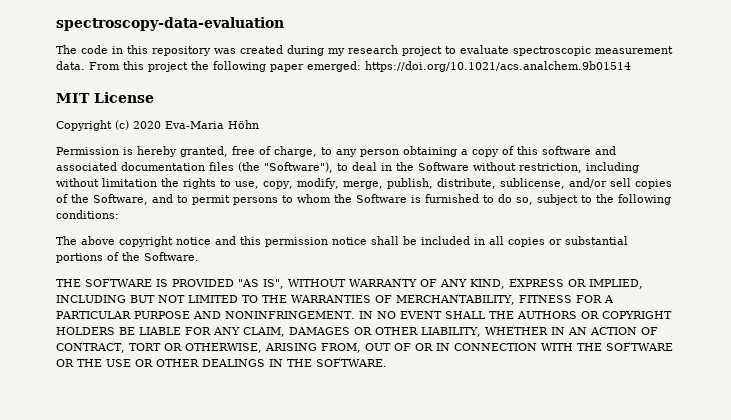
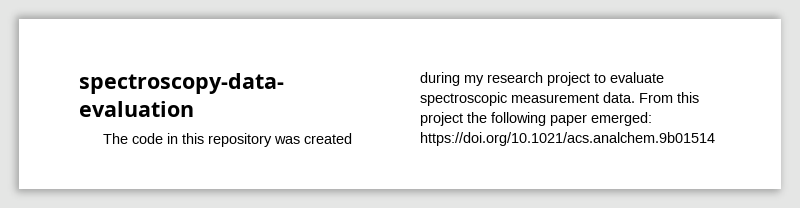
[56,92,154,103] [56,120,259,131] [56,146,616,157] [56,162,639,173] [56,178,672,189] [56,194,671,205] [56,210,119,219] [56,236,628,247] [56,252,199,263] [56,279,643,289] [56,295,614,305] [56,311,672,319] [56,327,658,337] [56,343,673,353] [56,359,387,367] // MIT License // Copyright (c) 2020 Eva-Maria Höhn // Permission is hereby granted, free of charge, to any person obtaining a copy of this software and associated documentation files (the "Software"), to deal in the Software without restriction, including without limitation the rights to use, copy, modify, merge, publish, distribute, sublicense, and/or sell copies of the Software, and to permit persons to whom the Software is furnished to do so, subject to the following conditions: // The above copyright notice and this permission notice shall be included in all copies or substantial portions of the Software. // THE SOFTWARE IS PROVIDED "AS IS", WITHOUT WARRANTY OF ANY KIND, EXPRESS OR IMPLIED, INCLUDING BUT NOT LIMITED TO THE WARRANTIES OF MERCHANTABILITY, FITNESS FOR A PARTICULAR PURPOSE AND NONINFRINGEMENT. IN NO EVENT SHALL THE AUTHORS OR COPYRIGHT HOLDERS BE LIABLE FOR ANY CLAIM, DAMAGES OR OTHER LIABILITY, WHETHER IN AN ACTION OF CONTRACT, TORT OR OTHERWISE, ARISING FROM, OUT OF OR IN CONNECTION WITH THE SOFTWARE OR THE USE OR OTHER DEALINGS IN THE SOFTWARE. -> (715, 139) none

